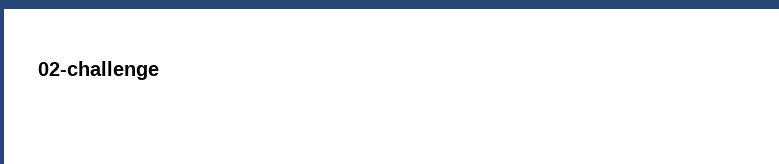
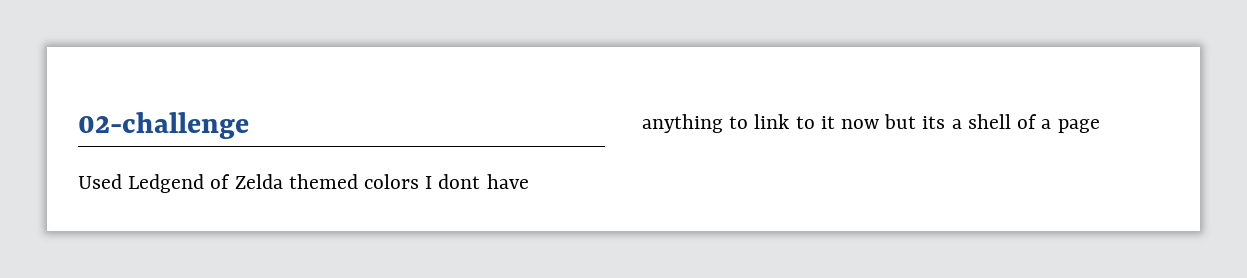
(159, 70) none -> [78,174,529,193] [642,114,1100,133] // Used Ledgend of Zelda themed colors I dont have anything to link to it now but its a shell of a page

